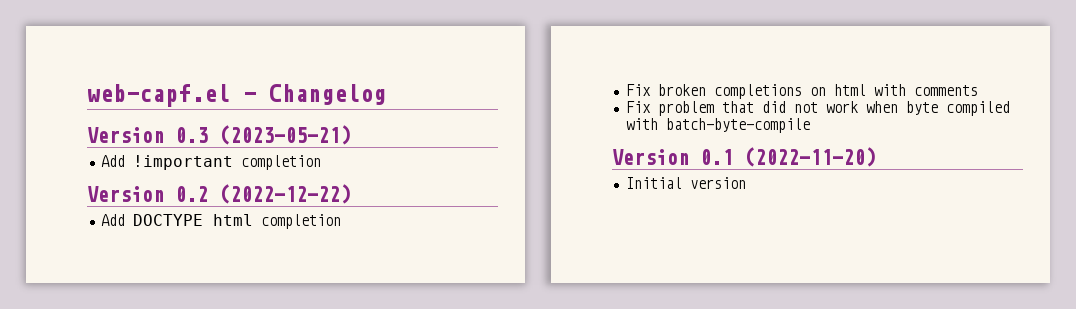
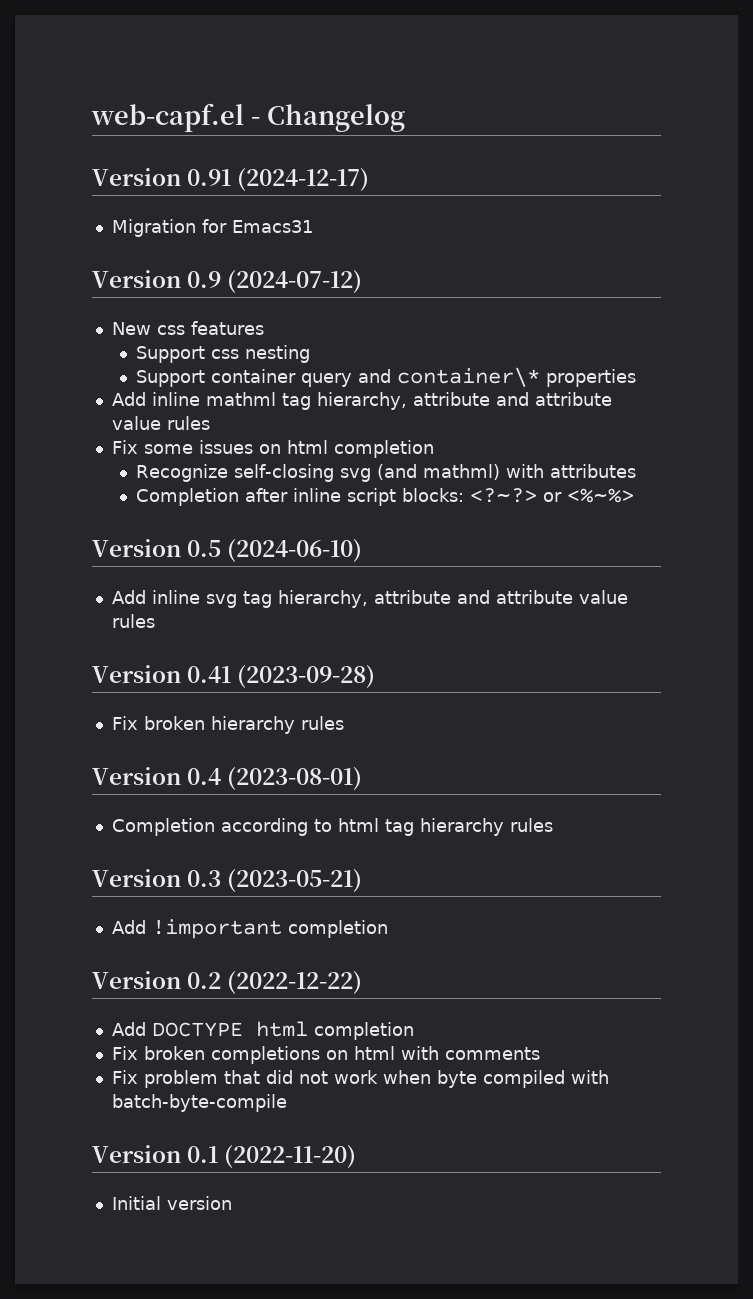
(386, 94) none -> [92,167,370,191] [111,219,313,237] [92,269,363,293] [111,321,264,335] [136,345,311,363] [136,367,637,387] [111,392,612,410] [111,416,210,430] [111,440,434,458] [136,464,637,482] [136,488,635,506] [92,538,363,562] [111,590,628,608] [111,614,155,628] [92,664,376,688] [111,716,344,734] [92,766,363,790] [111,818,553,836] // Version 0.91 (2024-12-17) // Migration for Emacs31 // Version 0.9 (2024-07-12) // New css features // Support css nesting // Support container query and container\* properties // Add inline mathml tag hierarchy, attribute and attribute value rules // Fix some issues on html completion // Recognize self-closing svg (and mathml) with attributes // Completion after inline script blocks: <?~?> or <%~%> // Version 0.5 (2024-06-10) // Add inline svg tag hierarchy, attribute and attribute value rules // Version 0.41 (2023-09-28) // Fix broken hierarchy rules // Version 0.4 (2023-08-01) // Completion according to html tag hierarchy rules

